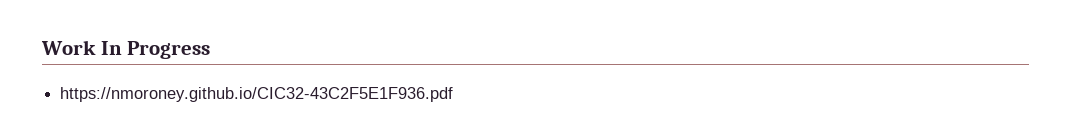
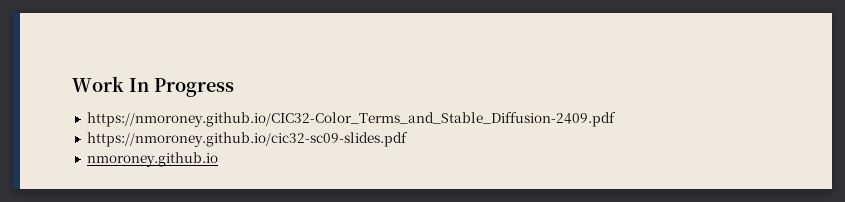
[60,87,454,102] https://nmoroney.github.io/CIC32-43C2F5E1F936.pdf -> [86,112,616,127] [86,132,408,147] [86,152,218,167] https://nmoroney.github.io/CIC32-Color_Terms_and_Stable_Diffusion-2409.pdf // https://nmoroney.github.io/cic32-sc09-slides.pdf // nmoroney.github.io

